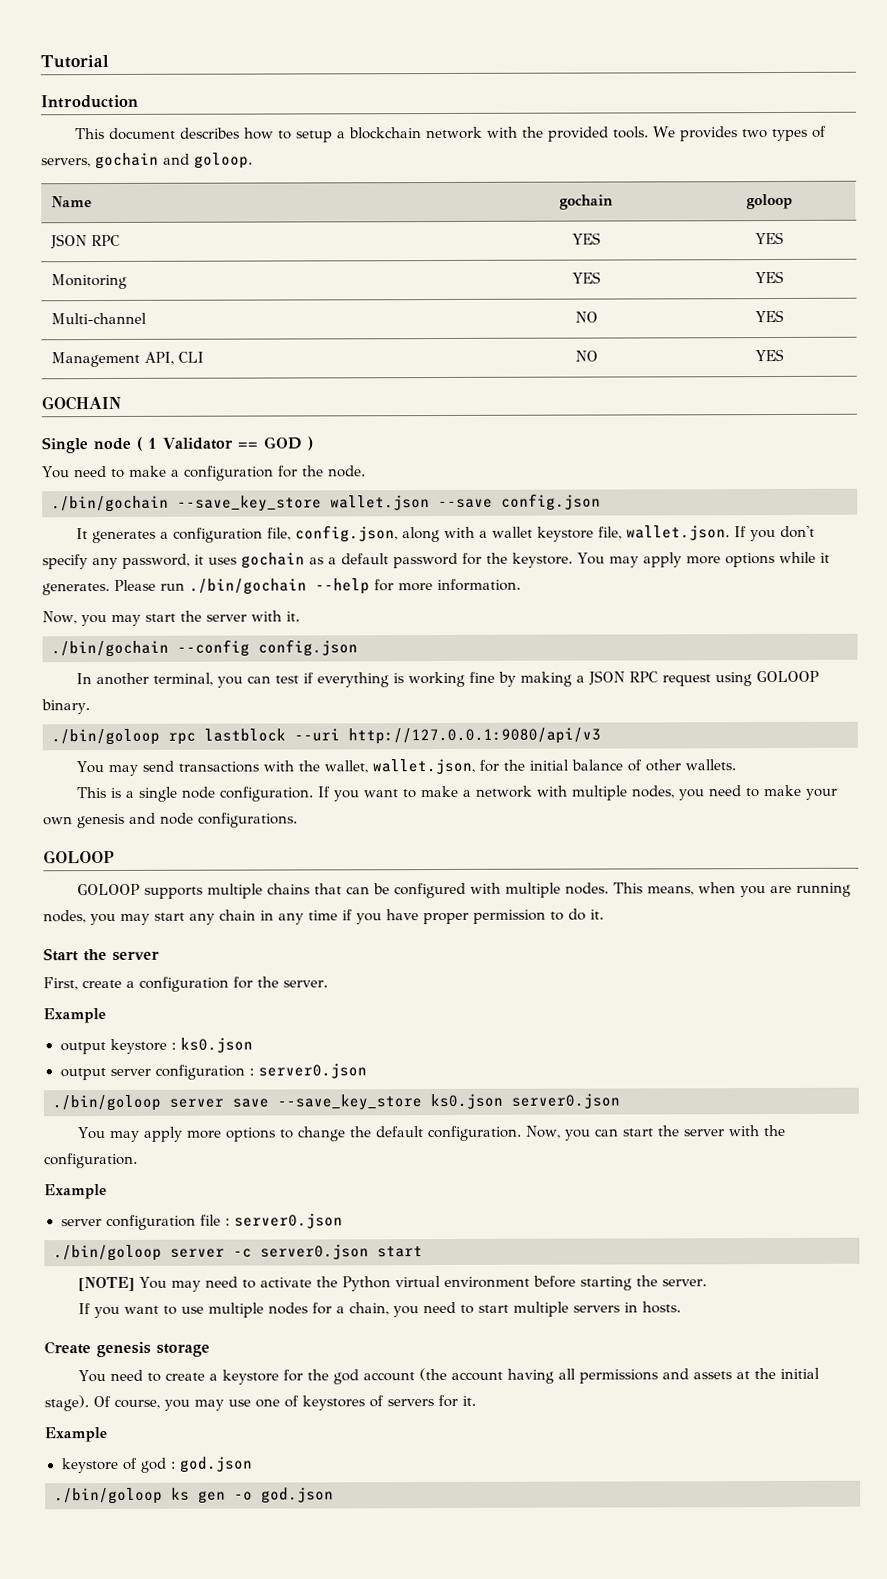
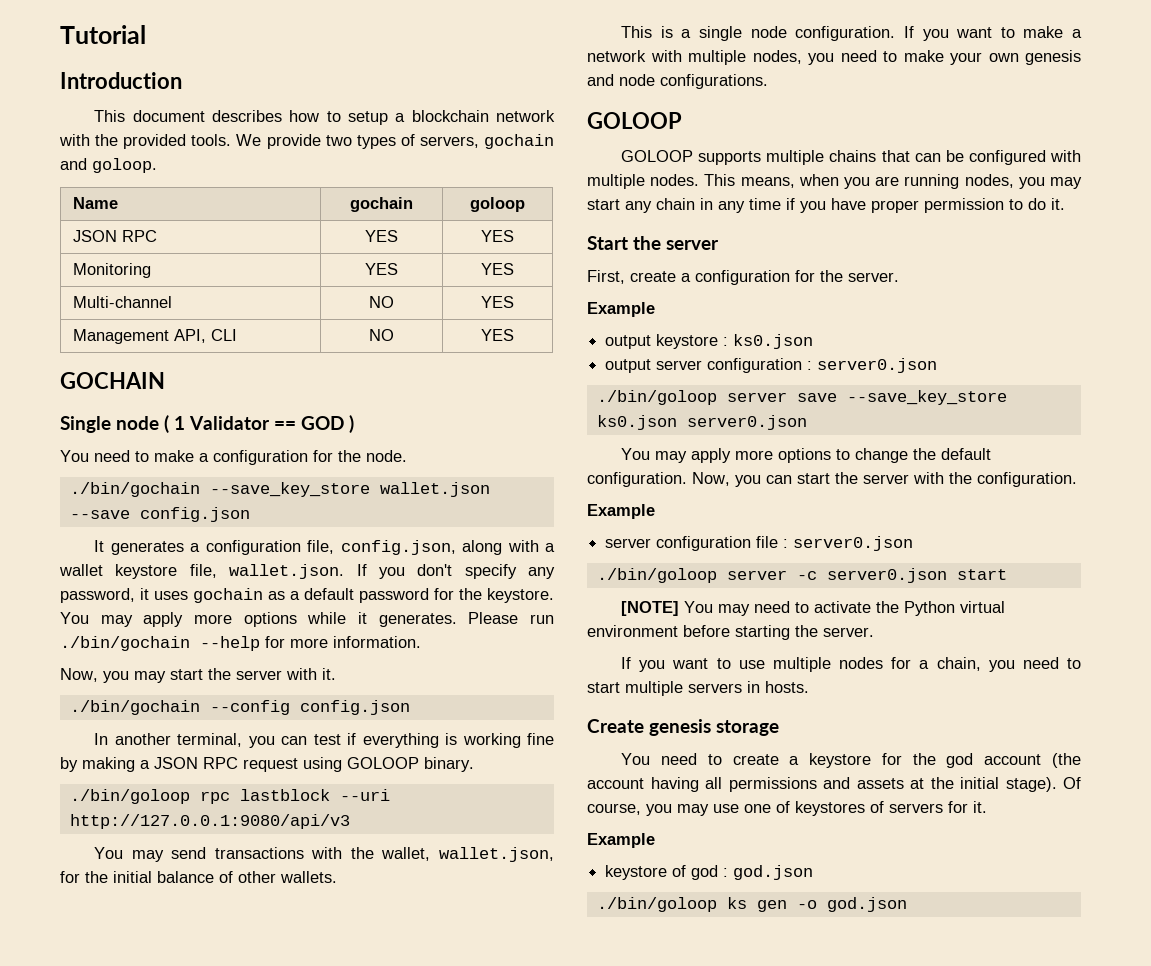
[680,126,739,142] provides -> [266,134,321,149] provide

